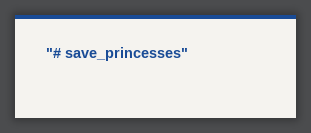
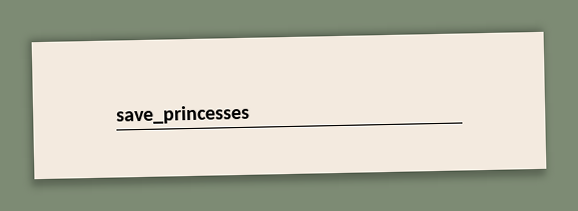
[46,47,188,61] "# save_princesses" -> [116,104,250,125] save_princesses

